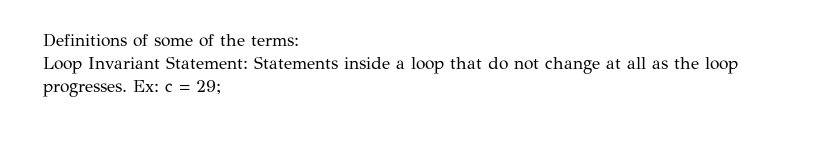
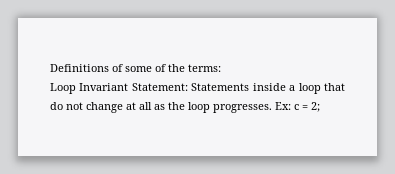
[196,80,221,94] 29; -> [311,102,320,112] 2;

